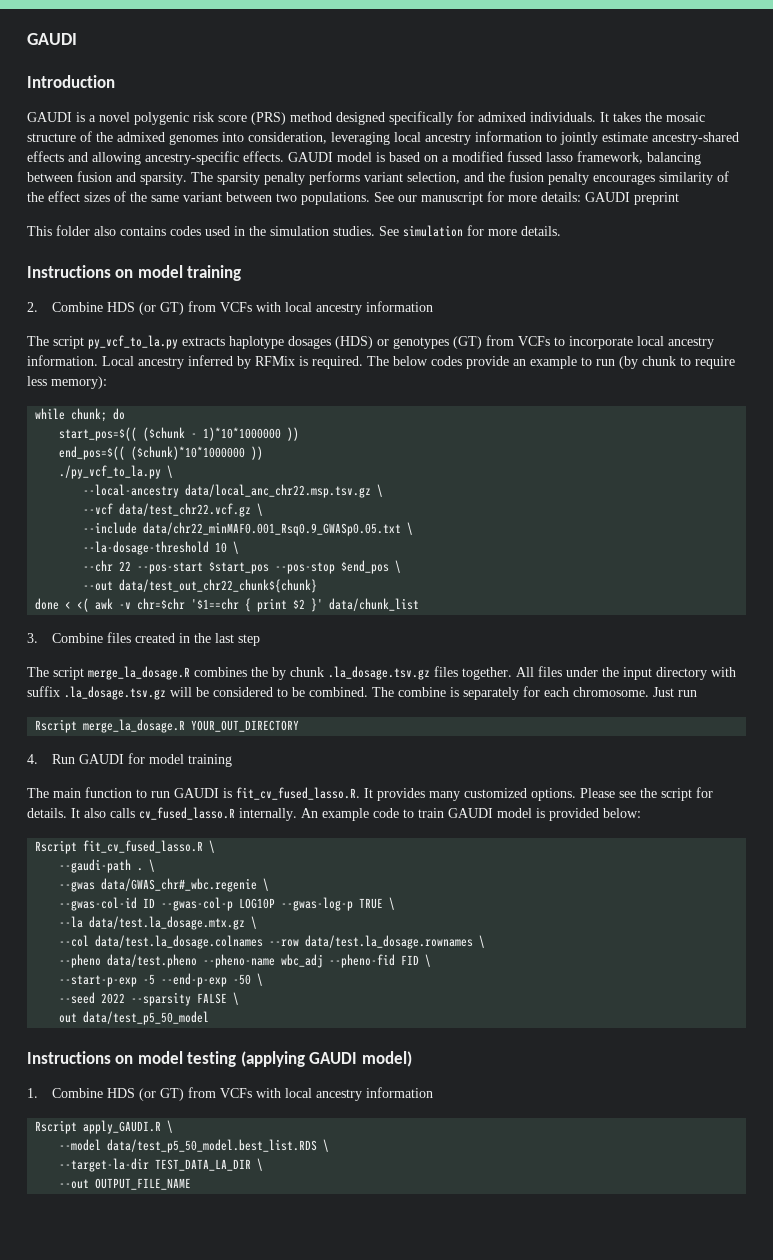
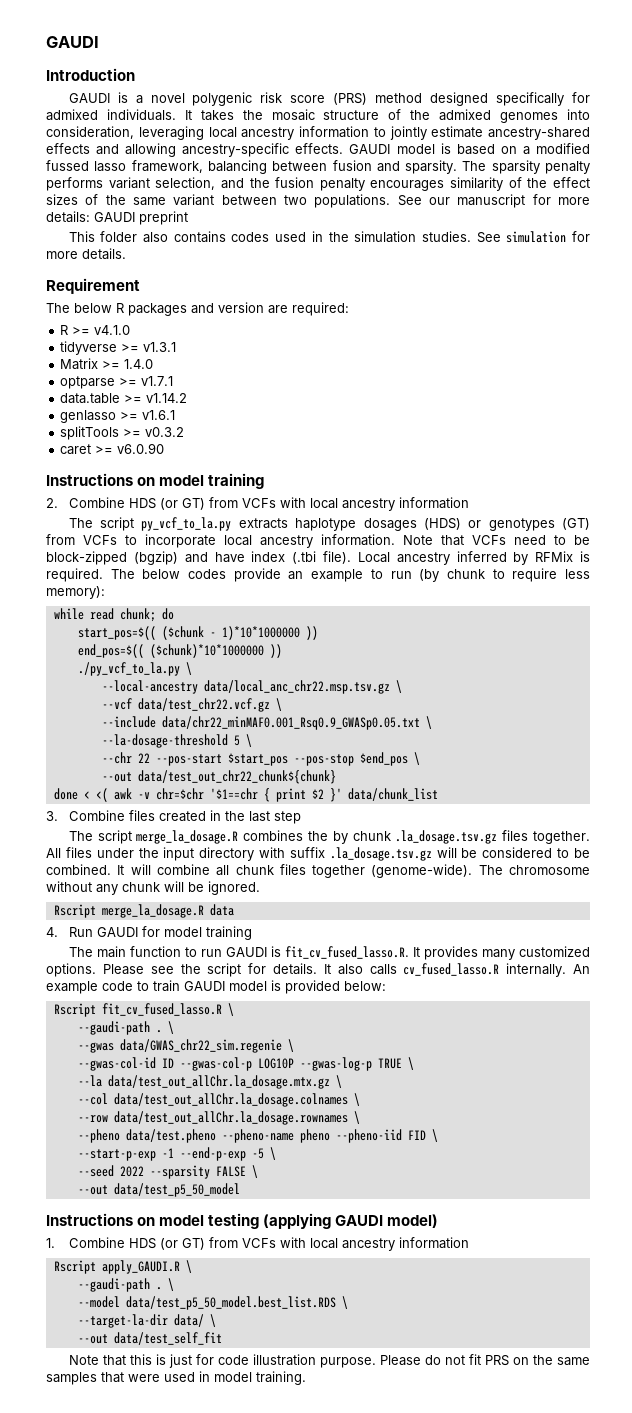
(561, 231) none -> [46,278,140,294] [46,302,349,316] [60,325,131,335] [60,341,177,355] [60,358,154,370] [60,376,174,389] [60,393,188,404] [60,410,176,423] [60,426,185,440] [60,443,165,455] // Requirement // The below R packages and version are required: // R >= v4.1.0 // tidyverse >= v1.3.1 // Matrix >= 1.4.0 // optparse >= v1.7.1 // data.table >= v1.14.2 // genlasso >= v1.6.1 // splitTools >= v0.3.2 // caret >= v6.0.90
(98, 360) none -> [403,535,590,546] [46,551,351,565] Note that VCFs need to be block-zipped (bgzip) and have index (.tbi file).
(66, 414) none -> [89,608,114,620] read
[215,542,228,553] 10 -> [233,735,240,746] 5
[372,686,697,700] The combine is separately for each chromosome. Just run -> [117,864,590,878] [46,881,260,895] It will combine all chunk files together (genome-wide). The chromosome without any chunk will be ignored.
[191,720,300,732] YOUR_OUT_DIRECTORY -> [209,904,234,916] data
[101,878,258,892] data/GWAS_chr#_wbc.regenie -> [119,1039,282,1053] data/GWAS_chr22_sim.regenie
[89,916,246,930] data/test.la_dosage.mtx.gz -> [107,1075,330,1089] data/test_out_allChr.la_dosage.mtx.gz
[95,935,474,949] data/test.la_dosage.colnames --row data/test.la_dosage.rownames -> [113,1093,360,1107] [77,1111,348,1125] data/test_out_allChr.la_dosage.colnames \ // --row data/test_out_allChr.la_dosage.rownames
[281,954,396,968] wbc_adj --pheno-fid -> [299,1129,402,1143] pheno --pheno-iid
[143,973,252,987] -5 --end-p-exp -50 -> [161,1147,264,1161] -1 --end-p-exp -5
[59,1013,78,1023] out -> [77,1185,108,1195] --out
(174, 1126) none -> [77,1278,174,1292] // --gaudi-path . \
[155,1158,264,1171] [59,1178,192,1190] TEST_DATA_LA_DIR \ // --out OUTPUT_FILE_NAME -> [173,1314,216,1327] [77,1332,222,1345] [68,1354,590,1368] [46,1371,306,1385] data/ \ // --out data/test_self_fit // Note that this is just for code illustration purpose. Please do not fit PRS on the same samples that were used in model training.

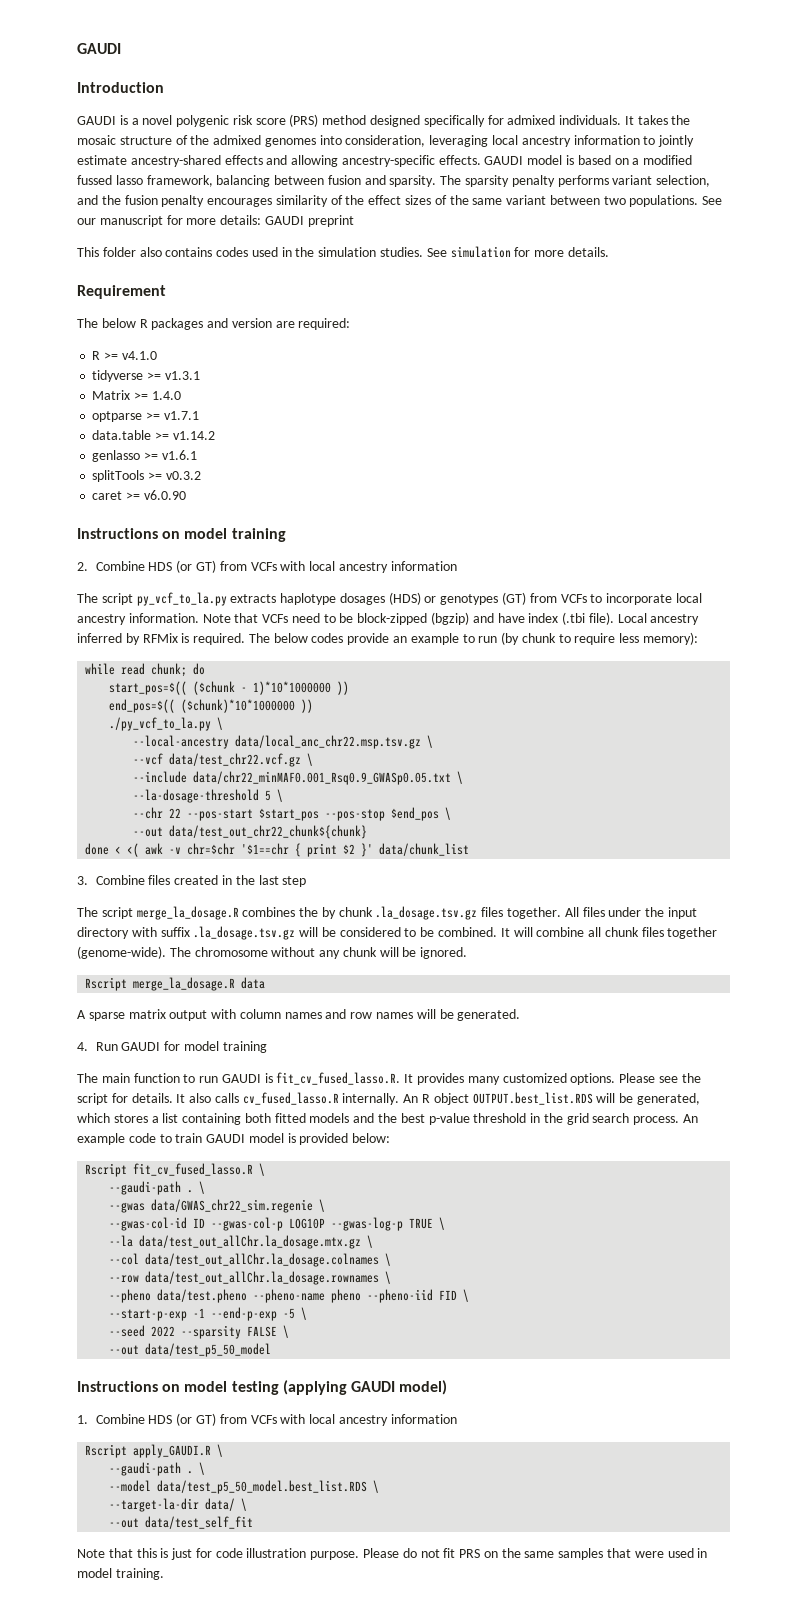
(234, 910) none -> [77,1009,521,1021] // A sparse matrix output with column names and row names will be generated.
(590, 969) none -> [422,1092,700,1105] [77,1113,699,1125] R object OUTPUT.best_list.RDS will be generated, which stores a list containing both fitted models and the best p-value threshold in the grid search process. An

